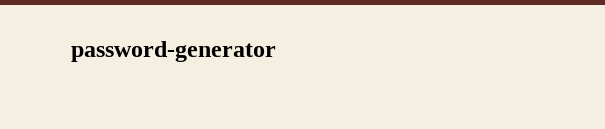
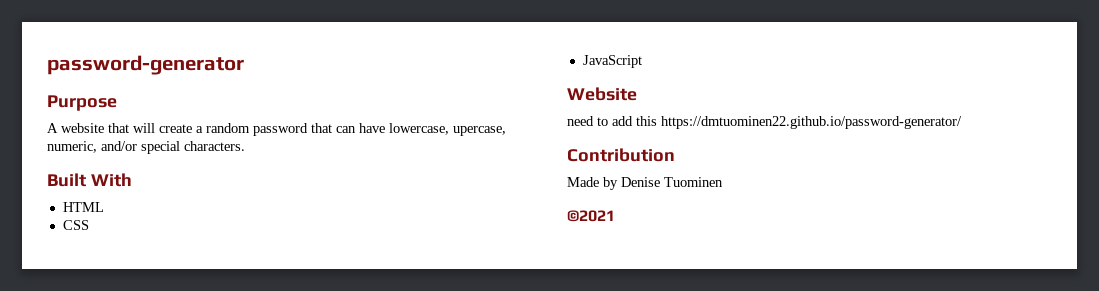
(276, 51) none -> [47,95,117,111] [47,123,506,136] [47,141,245,154] [47,173,132,187] [62,202,104,212] [62,220,89,230] [582,55,642,68] [567,87,637,101] [567,116,962,129] [567,148,675,162] [567,177,723,190] [567,210,615,222] // Purpose // A website that will create a random password that can have lowercase, upercase, numeric, and/or special characters. // Built With // HTML // CSS // JavaScript // Website // need to add this https://dmtuominen22.github.io/password-generator/ // Contribution // Made by Denise Tuominen // ©2021

